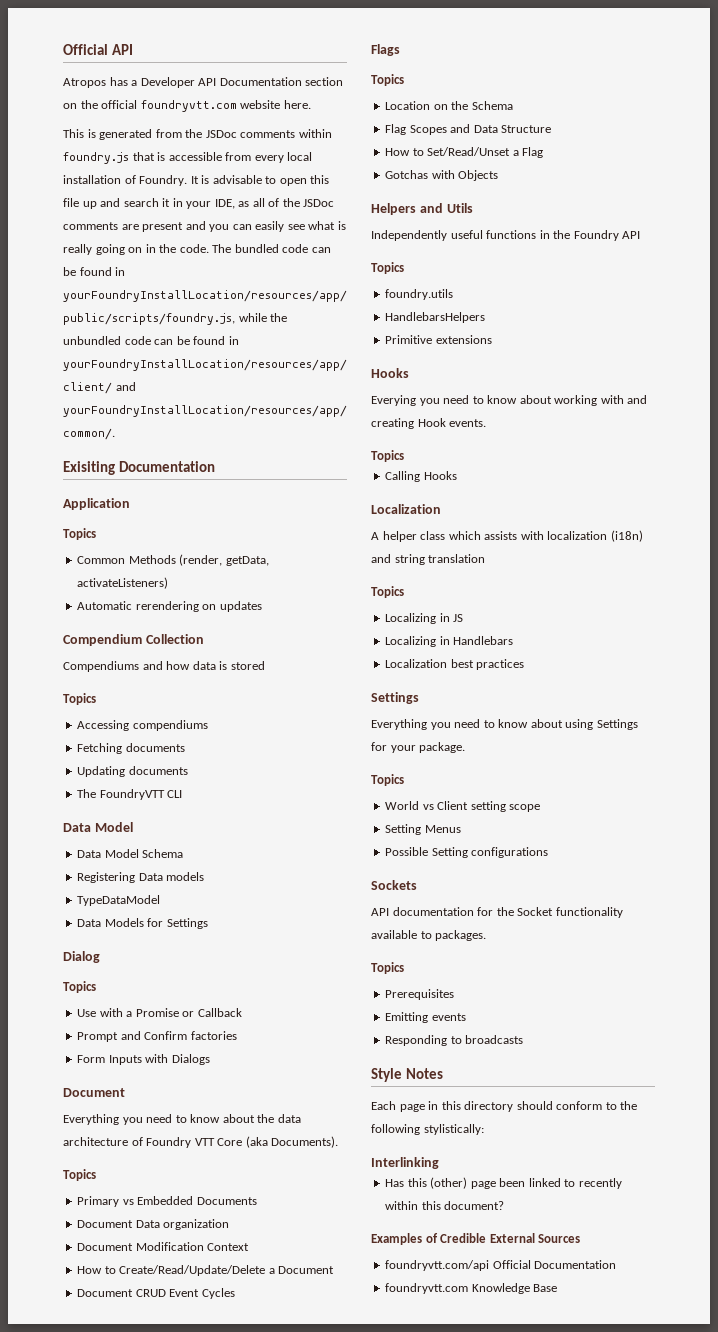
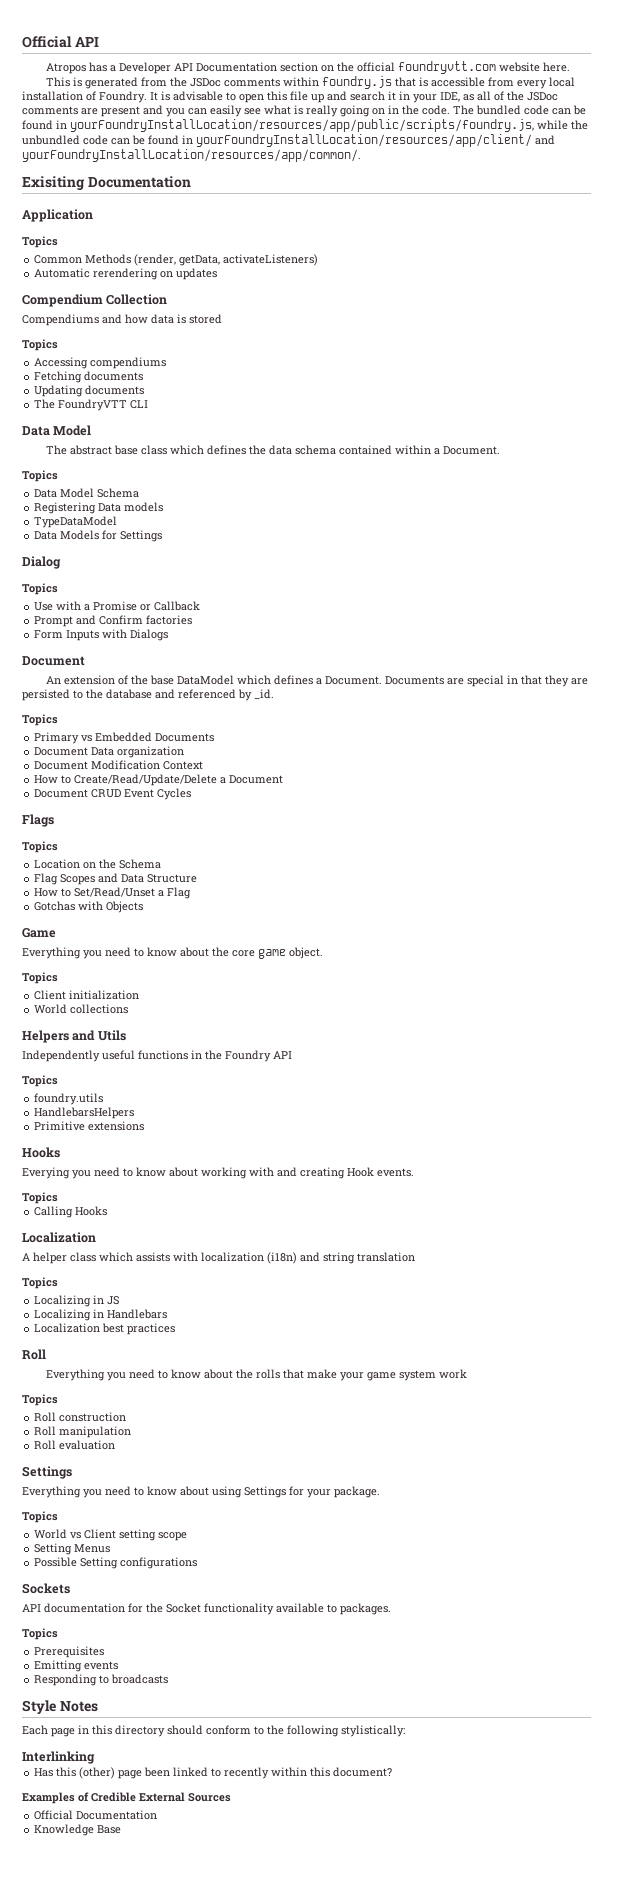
(133, 827) none -> [45,445,500,455] [22,470,58,482] // The abstract base class which defines the data schema contained within a Document. // Topics
[63,1114,301,1125] [63,1136,339,1148] Everything you need to know about the data architecture of Foundry VTT Core (aka Documents). -> [45,675,588,687] [22,689,274,701] An extension of the base DataModel which defines a Document. Documents are special in that they are persisted to the database and referenced by _id.
(499, 175) none -> [22,928,56,938] [22,947,323,959] [22,972,58,984] [34,990,140,1000] [34,1004,129,1014] // Game // Everything you need to know about the core game object. // Topics // Client initialization // World collections
(525, 664) none -> [22,1349,46,1360] [45,1369,467,1381] [22,1394,58,1406] [34,1412,127,1422] [34,1426,132,1438] [34,1440,116,1450] // Roll // Everything you need to know about the rolls that make your game system work // Topics // Roll construction // Roll manipulation // Roll evaluation
[385,1260,490,1271] foundryvtt.com/api -> (231, 1797) none
[385,1283,469,1294] foundryvtt.com -> (158, 1815) none

